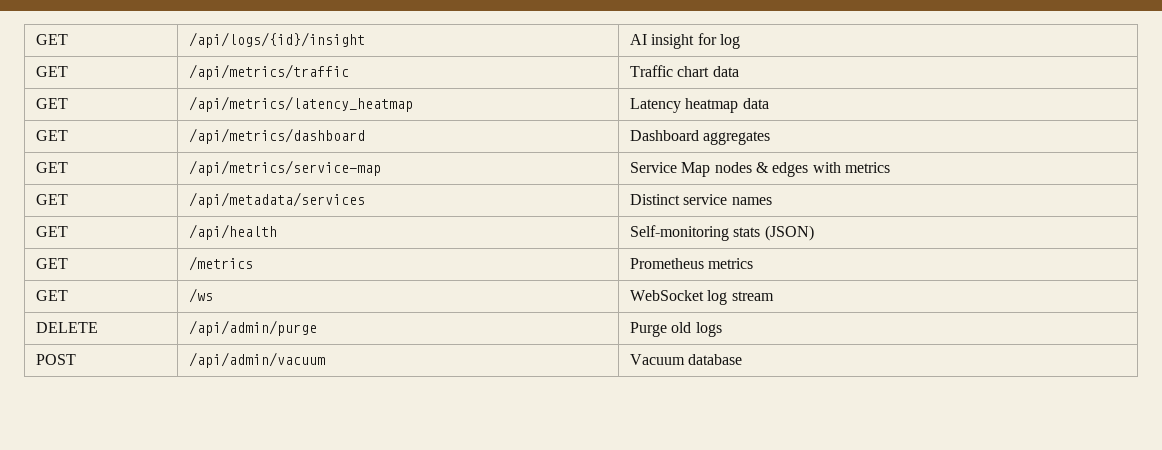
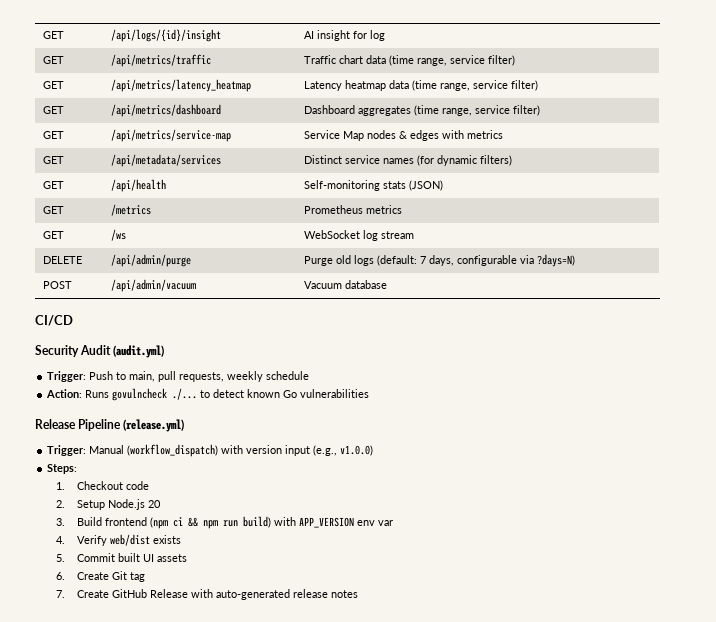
(739, 71) none -> [389,55,516,66] (time range, service filter)
(769, 103) none -> [412,80,539,91] (time range, service filter)
(771, 138) none -> [414,105,541,116] (time range, service filter)
(772, 201) none -> [417,155,513,166] (for dynamic filters)
[35,354,76,365] [188,352,325,368] [629,354,743,365] // POST | /api/admin/vacuum | Vacuum database -> [377,254,576,267] [43,281,73,289] [111,279,197,292] [304,280,388,289] [35,315,73,326] [35,345,165,358] [47,371,310,382] [46,388,370,401] [35,419,185,432] [47,444,374,457] [47,464,78,474] [55,481,149,490] [55,499,161,510] [55,516,393,529] [55,534,181,546] [55,553,187,562] [55,571,145,582] [55,589,358,600] (default: 7 days, configurable via ?days=N) // POST | /api/admin/vacuum | Vacuum database // CI/CD // Security Audit (audit.yml) // Trigger: Push to main, pull requests, weekly schedule // Action: Runs govulncheck ./... to detect known Go vulnerabilities // Release Pipeline (release.yml) // Trigger: Manual (workflow_dispatch) with version input (e.g., v1.0.0) // Steps: // 1. Checkout code // 2. Setup Node.js 20 // 3. Build frontend (npm ci && npm run build) with APP_VERSION env var // 4. Verify web/dist exists // 5. Commit built UI assets // 6. Create Git tag // 7. Create GitHub Release with auto-generated release notes

